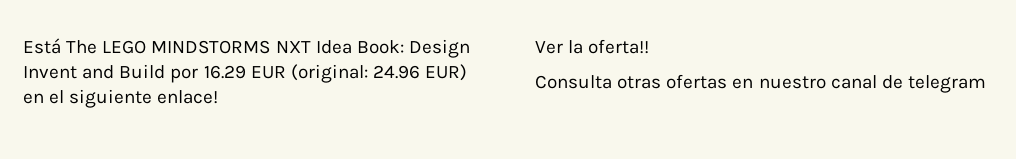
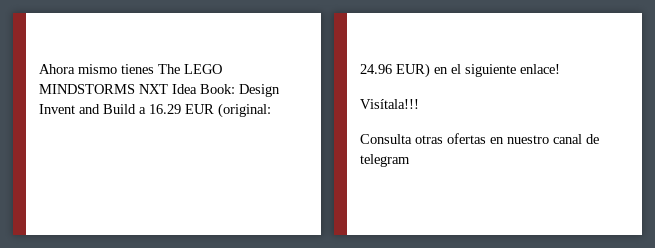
[23,38,61,54] Está -> [39,64,154,74] Ahora mismo tienes
[170,68,199,83] por -> [139,107,146,114] a
[535,39,650,54] Ver la oferta!! -> [360,99,419,109] Visítala!!!

